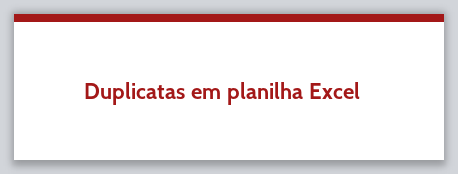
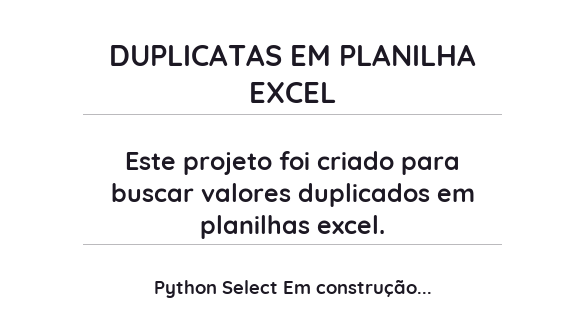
[84,82,360,105] Duplicatas em planilha Excel -> [109,44,476,66] [249,82,336,103] [125,151,460,175] [110,183,475,207] [200,215,385,239] [153,280,432,298] DUPLICATAS EM PLANILHA EXCEL // Este projeto foi criado para buscar valores duplicados em planilhas excel. // Python Select Em construção...

